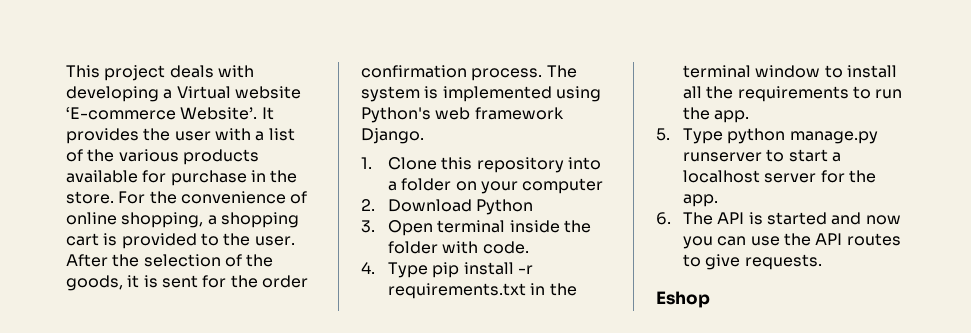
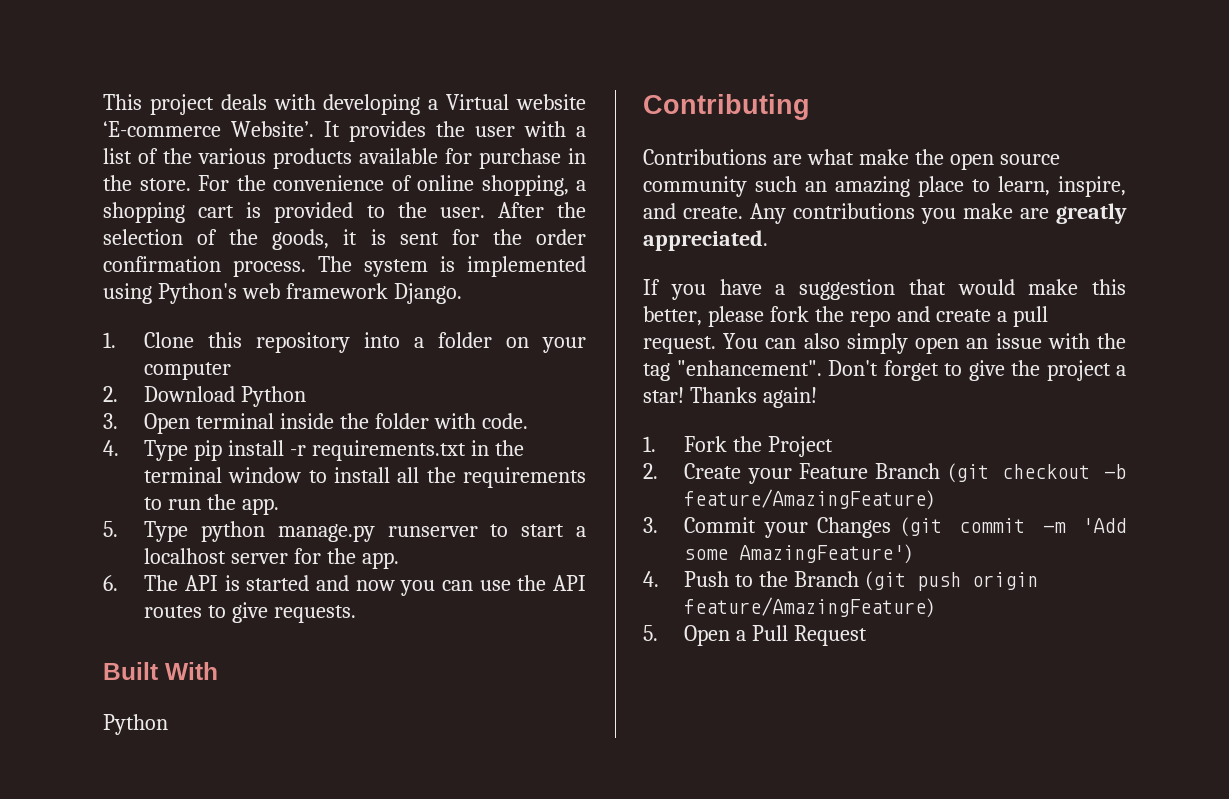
[656,291,710,308] Eshop -> [103,662,218,680] [103,714,168,735] [643,94,810,120] [643,149,1060,170] [643,176,1126,197] [643,203,1127,224] [643,230,768,251] [643,279,1126,300] [643,306,1048,327] [643,333,1126,354] [643,360,1126,381] [643,387,817,408] [643,436,834,457] [643,463,1126,484] [684,489,935,510] [643,517,1126,538] [684,544,913,564] [643,571,1038,591] [684,597,935,618] [643,625,867,646] Built With // Python // Contributing // Contributions are what make the open source community such an amazing place to learn, inspire, and create. Any contributions you make are greatly appreciated. // If you have a suggestion that would make this better, please fork the repo and create a pull request. You can also simply open an issue with the tag "enhancement". Don't forget to give the project a star! Thanks again! // 1. Fork the Project // 2. Create your Feature Branch (git checkout -b feature/AmazingFeature) // 3. Commit your Changes (git commit -m 'Add some AmazingFeature') // 4. Push to the Branch (git push origin feature/AmazingFeature) // 5. Open a Pull Request

